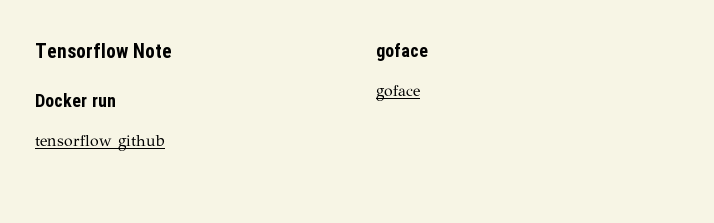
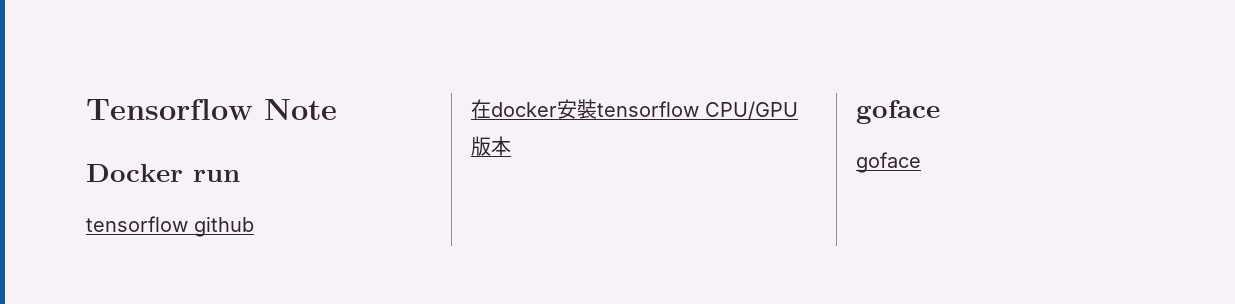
(165, 143) none -> [471,99,798,119] [471,136,511,156] // 在docker安裝tensorflow CPU/GPU版本

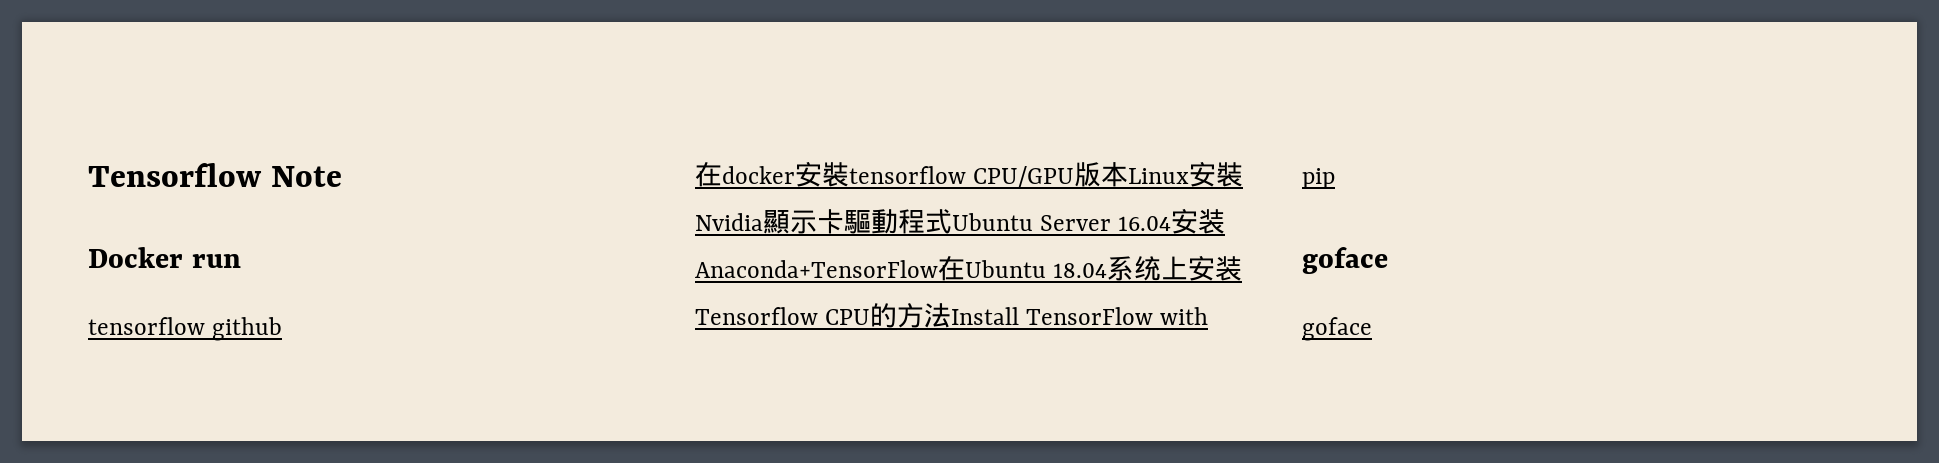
(511, 146) none -> [1128,161,1244,187] [695,208,1226,234] [695,255,1243,281] [695,303,1209,328] [1302,168,1335,189] Linux安裝Nvidia顯示卡驅動程式Ubuntu Server 16.04安装Anaconda+TensorFlow在Ubuntu 18.04系统上安装Tensorflow CPU的方法Install TensorFlow with pip

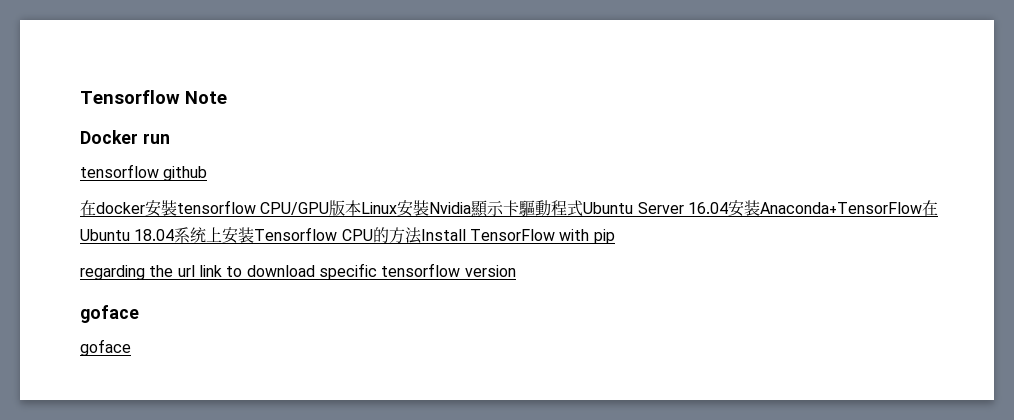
(1335, 178) none -> [80,263,516,280] // regarding the url link to download specific tensorflow version

